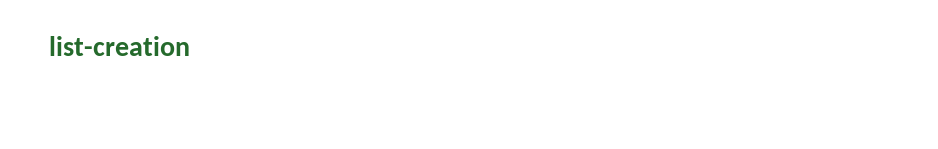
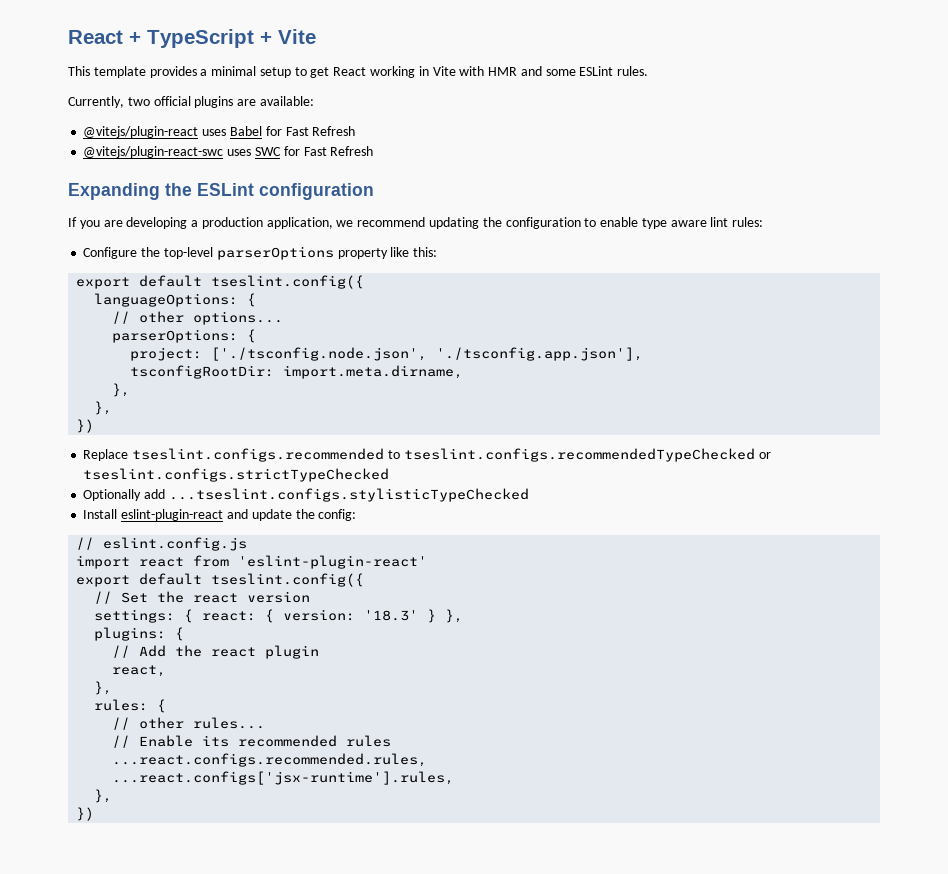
[49,36,190,56] list-creation -> [68,29,316,48] [68,66,649,78] [68,96,314,108] [83,126,356,138] [83,146,374,158] [68,183,374,200] [68,217,764,229] [83,246,438,260] [76,275,365,289] [94,293,257,307] [112,311,284,325] [112,329,257,343] [130,347,644,361] [130,365,464,379] [112,383,131,397] [94,401,113,415] [76,419,95,433] [83,448,771,462] [83,468,390,482] [83,488,529,502] [83,509,357,521] [76,537,248,551] [76,555,428,569] [76,573,365,587] [94,591,311,604] [94,609,464,623] [94,627,185,641] [112,645,320,659] [112,665,167,677] [94,681,113,695] [94,699,167,713] [112,717,266,730] [112,735,392,748] [112,753,428,767] [112,771,455,785] [94,789,113,803] [76,807,95,821] React + TypeScript + Vite // This template provides a minimal setup to get React working in Vite with HMR and some ESLint rules. // Currently, two official plugins are available: // @vitejs/plugin-react uses Babel for Fast Refresh // @vitejs/plugin-react-swc uses SWC for Fast Refresh // Expanding the ESLint configuration // If you are developing a production application, we recommend updating the configuration to enable type aware lint rules: // Configure the top-level parserOptions property like this: // export default tseslint.config({ // languageOptions: { // // other options... // parserOptions: { // project: ['./tsconfig.node.json', './tsconfig.app.json'], // tsconfigRootDir: import.meta.dirname, // }, // }, // }) // Replace tseslint.configs.recommended to tseslint.configs.recommendedTypeChecked or tseslint.configs.strictTypeChecked // Optionally add ...tseslint.configs.stylisticTypeChecked // Install eslint-plugin-react and update the config: // // eslint.config.js // import react from 'eslint-plugin-react' // export default tseslint.config({ // // Set the react version // settings: { react: { version: '18.3' } }, // plugins: { // // Add the react plugin // react, // }, // rules: { // // other rules... // // Enable its recommended rules // ...react.configs.recommended.rules, // ...react.configs['jsx-runtime'].rules, // }, // })

